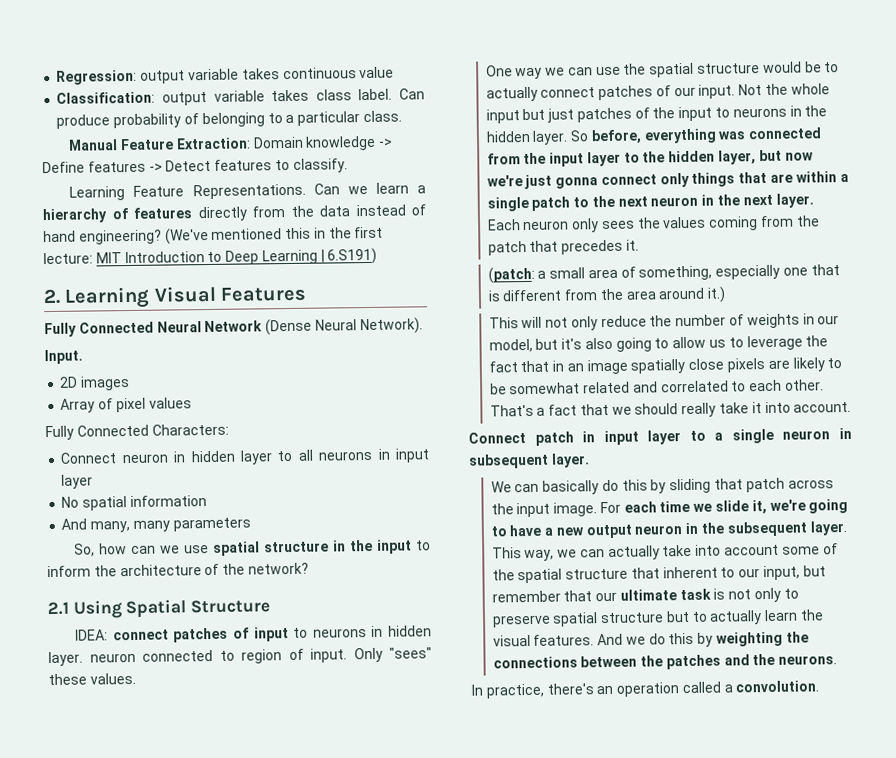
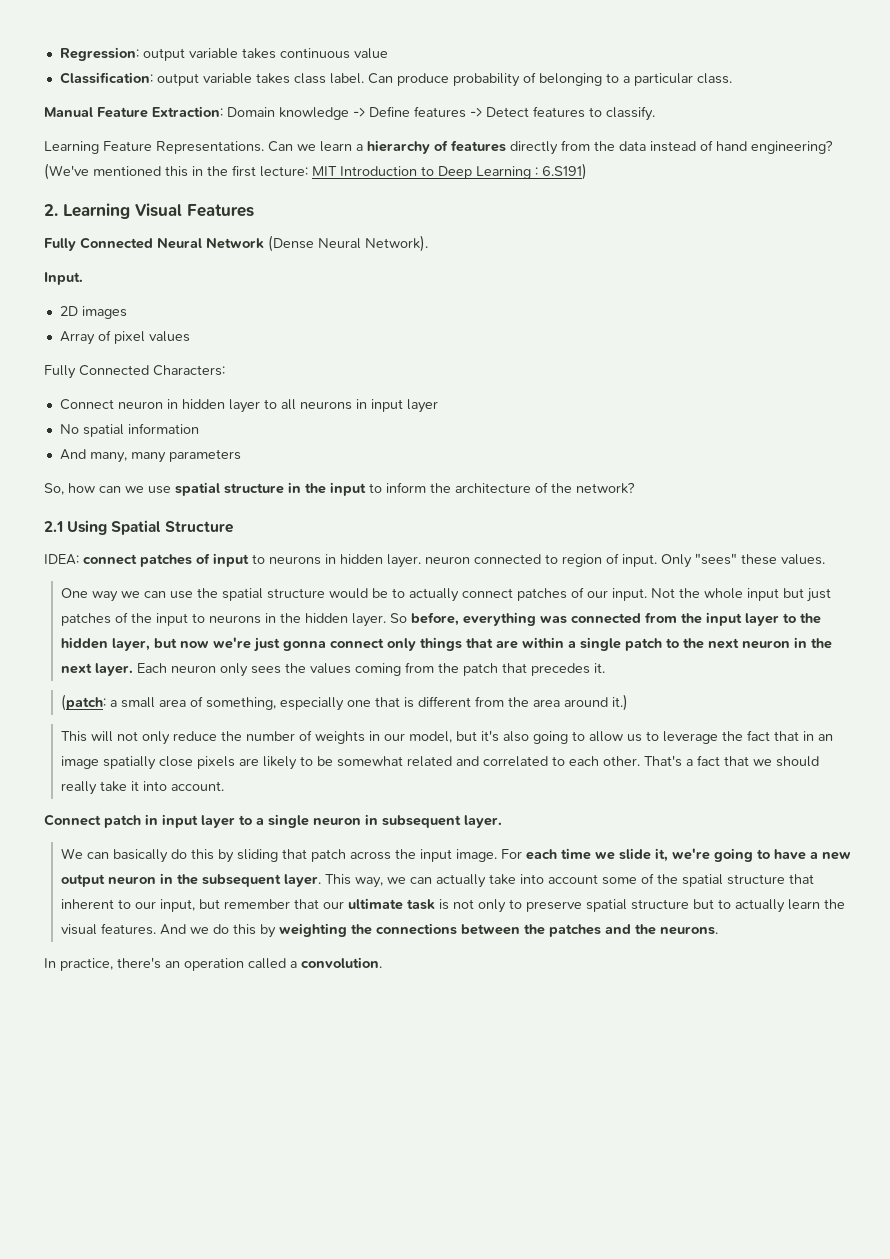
[320,249,325,263] | -> [535,167,538,176] :

